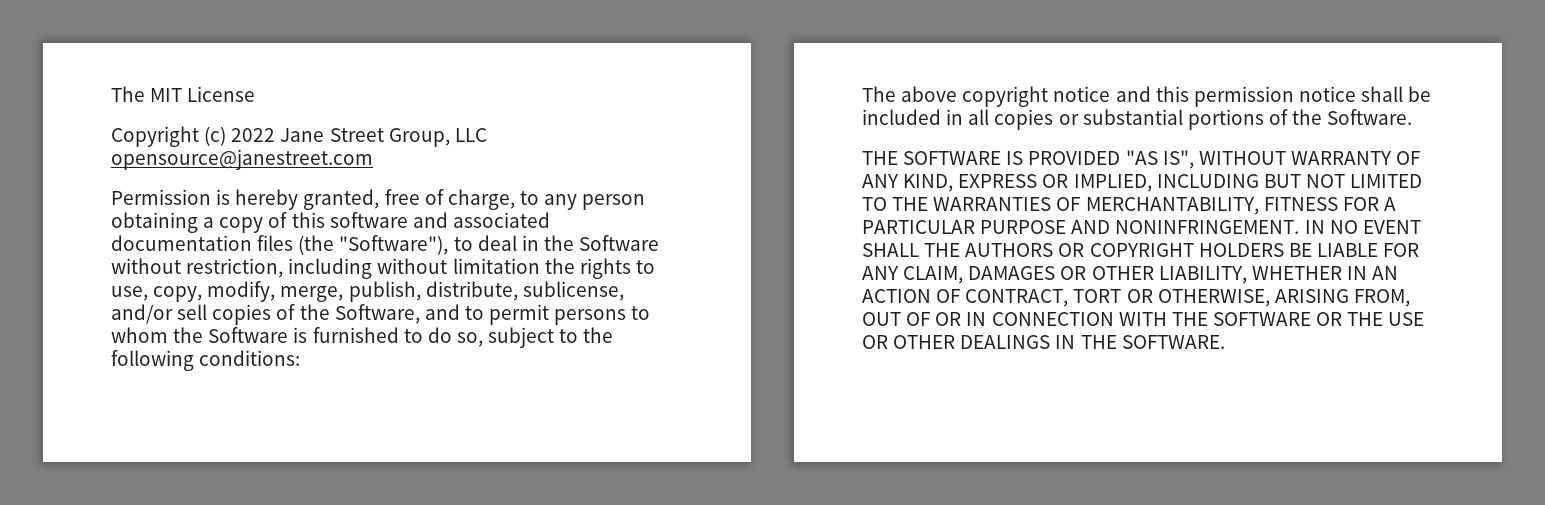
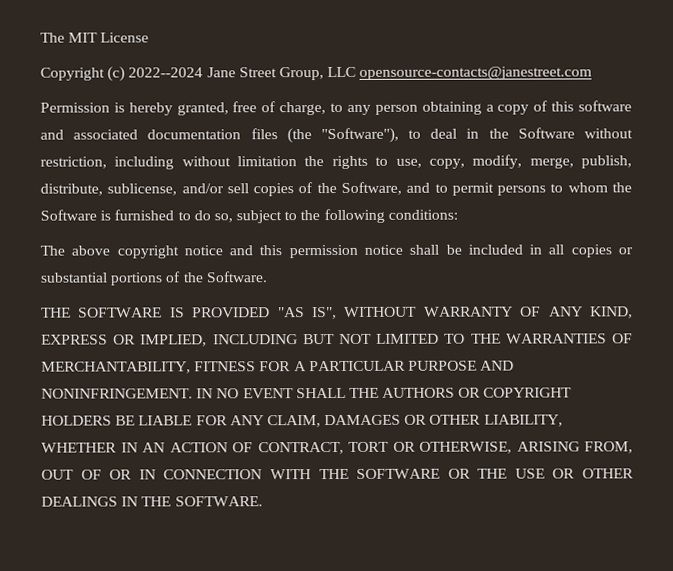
[231,128,276,142] 2022 -> [128,67,204,78] 2022--2024
[111,149,373,170] opensource@janestreet.com -> [359,66,593,80] opensource-contacts@janestreet.com

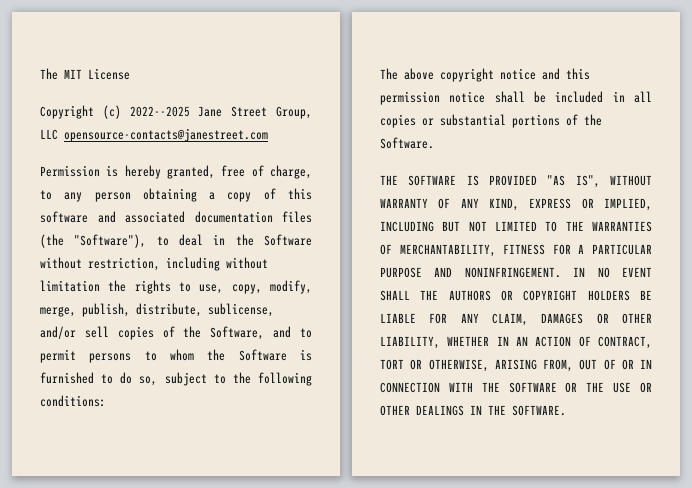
[128,67,204,78] 2022--2024 -> [129,106,190,117] 2022--2025

